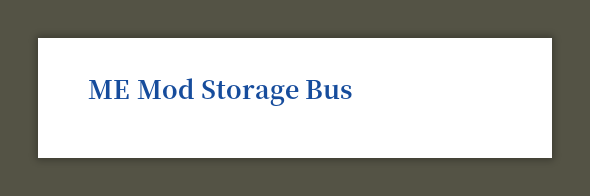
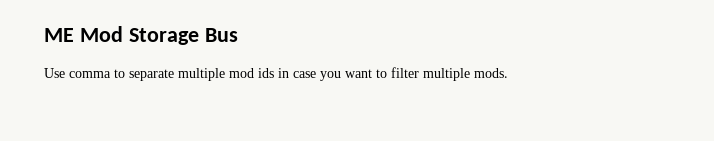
(353, 89) none -> [44,67,508,81] // Use comma to separate multiple mod ids in case you want to filter multiple mods.

